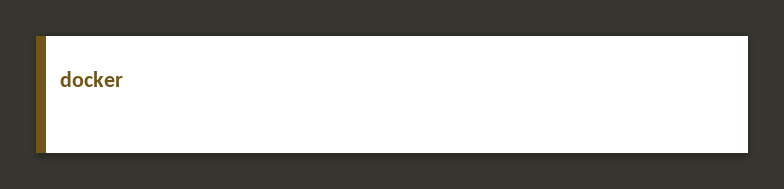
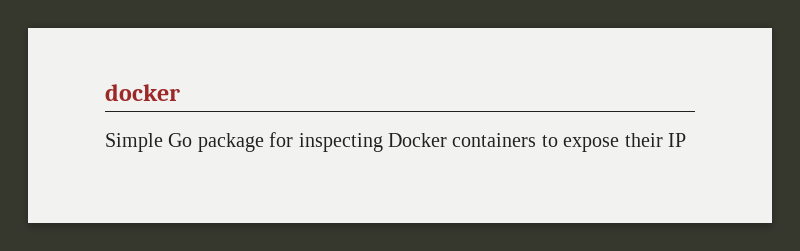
(123, 79) none -> [105,132,686,152] // Simple Go package for inspecting Docker containers to expose their IP

